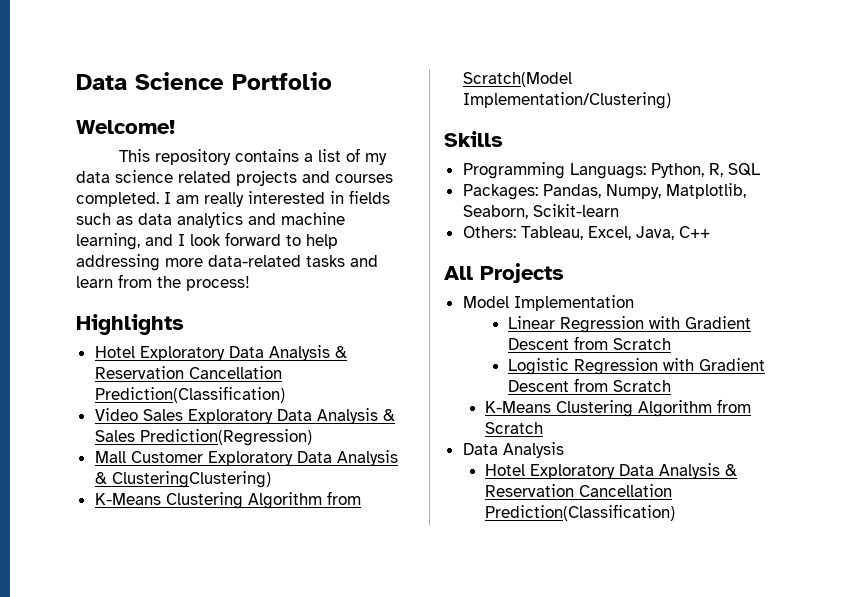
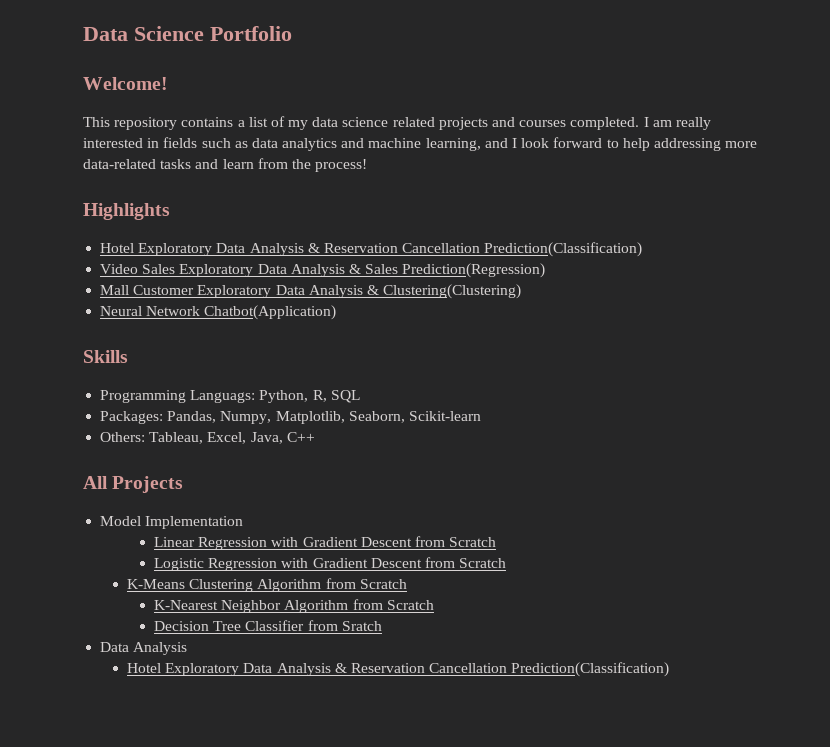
[111,471,271,488] [94,491,361,509] [462,72,572,87] [462,92,671,109] ClusteringClustering) // K-Means Clustering Algorithm from Scratch(Model Implementation/Clustering) -> [383,284,522,299] [100,305,337,320] Clustering(Clustering) // Neural Network Chatbot(Application)
(544, 428) none -> [154,599,434,613] [154,620,382,631] // K-Nearest Neighbor Algorithm from Scratch // Decision Tree Classifier from Sratch

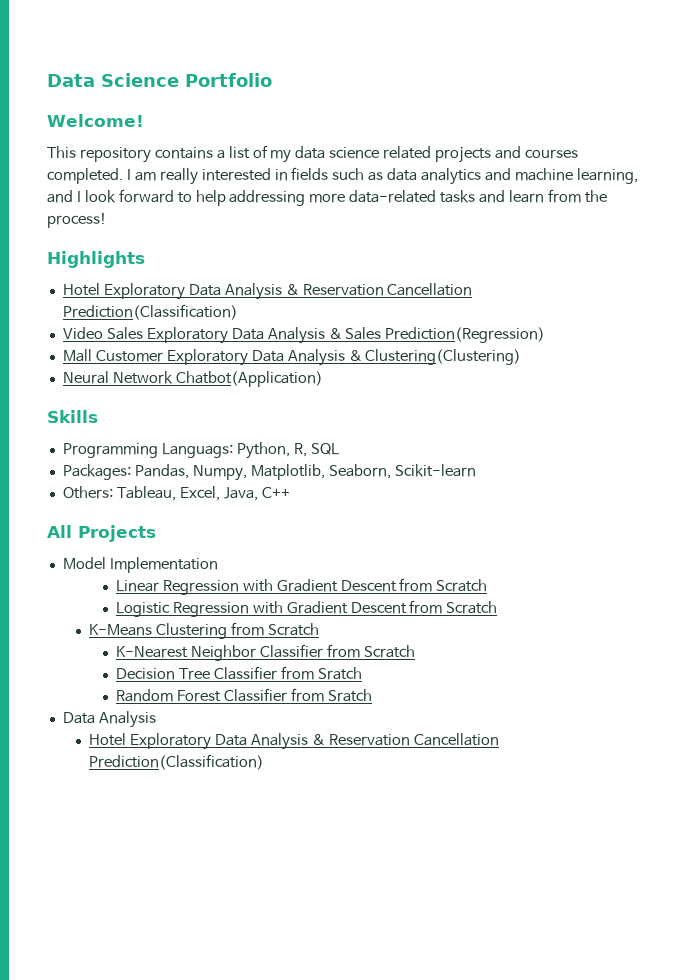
[257,579,322,592] Algorithm -> (228, 631) none
[284,600,349,613] Algorithm -> [259,644,323,658] Classifier
(382, 626) none -> [115,688,372,702] // Random Forest Classifier from Sratch

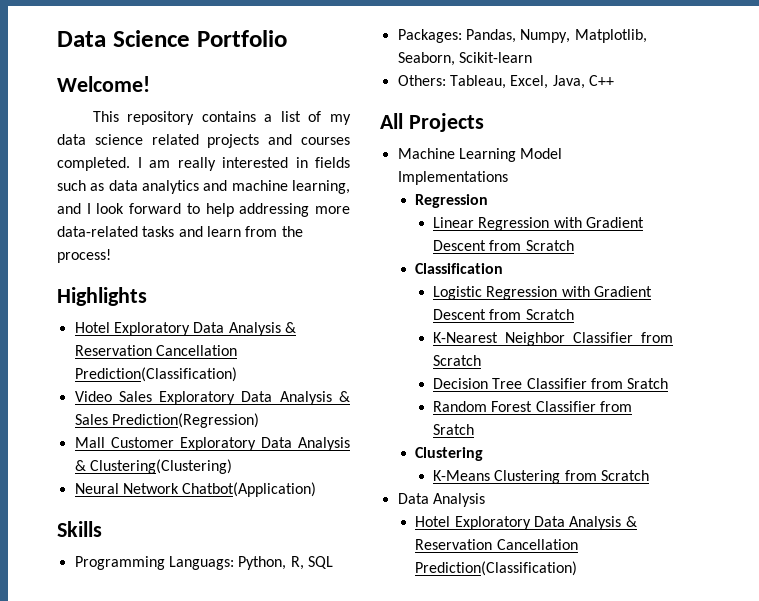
[62,557,218,573] Model Implementation -> [397,148,563,162] [397,171,508,185] [415,194,489,208] Machine Learning Model Implementations // Regression
(488, 585) none -> [415,263,504,274] // Classification
[89,622,320,639] // K-Means Clustering from Scratch -> (574, 314) none
(372, 695) none -> [415,447,484,461] [433,470,650,484] // Clustering // K-Means Clustering from Scratch

